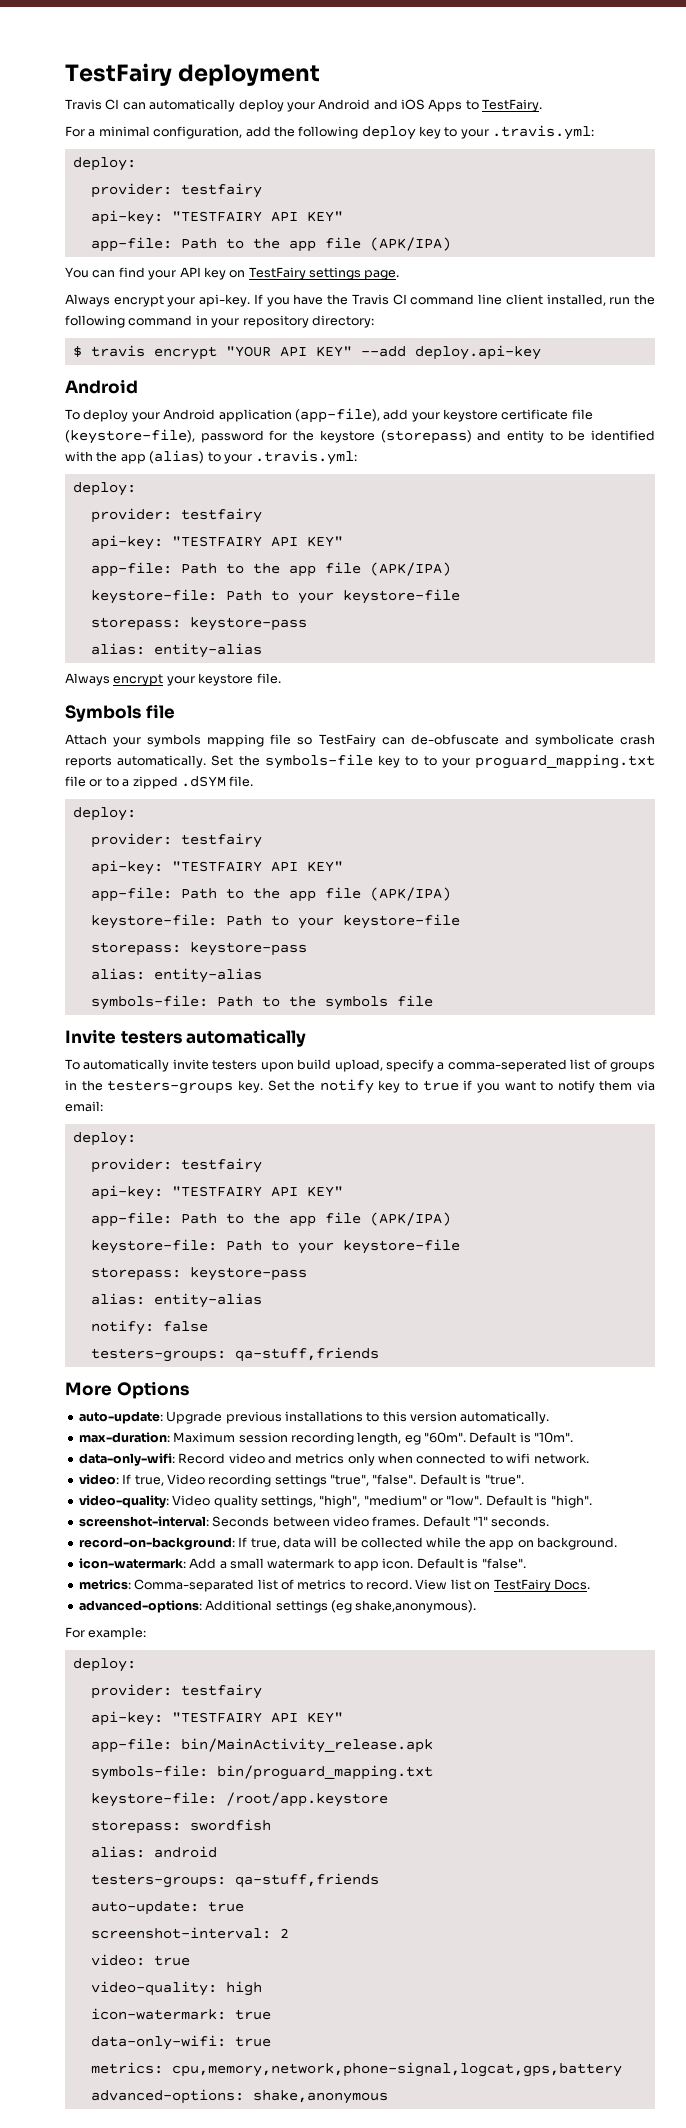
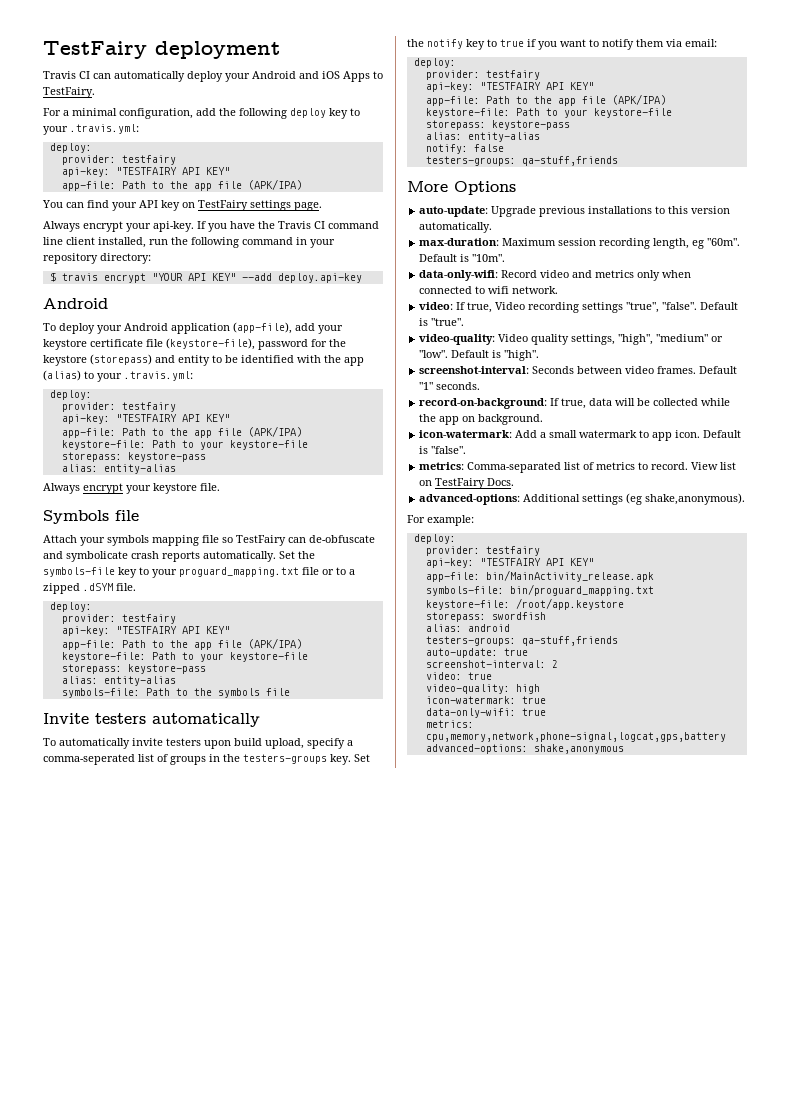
[423,756,437,766] to -> (149, 571) none

